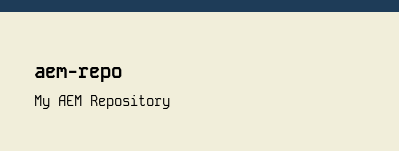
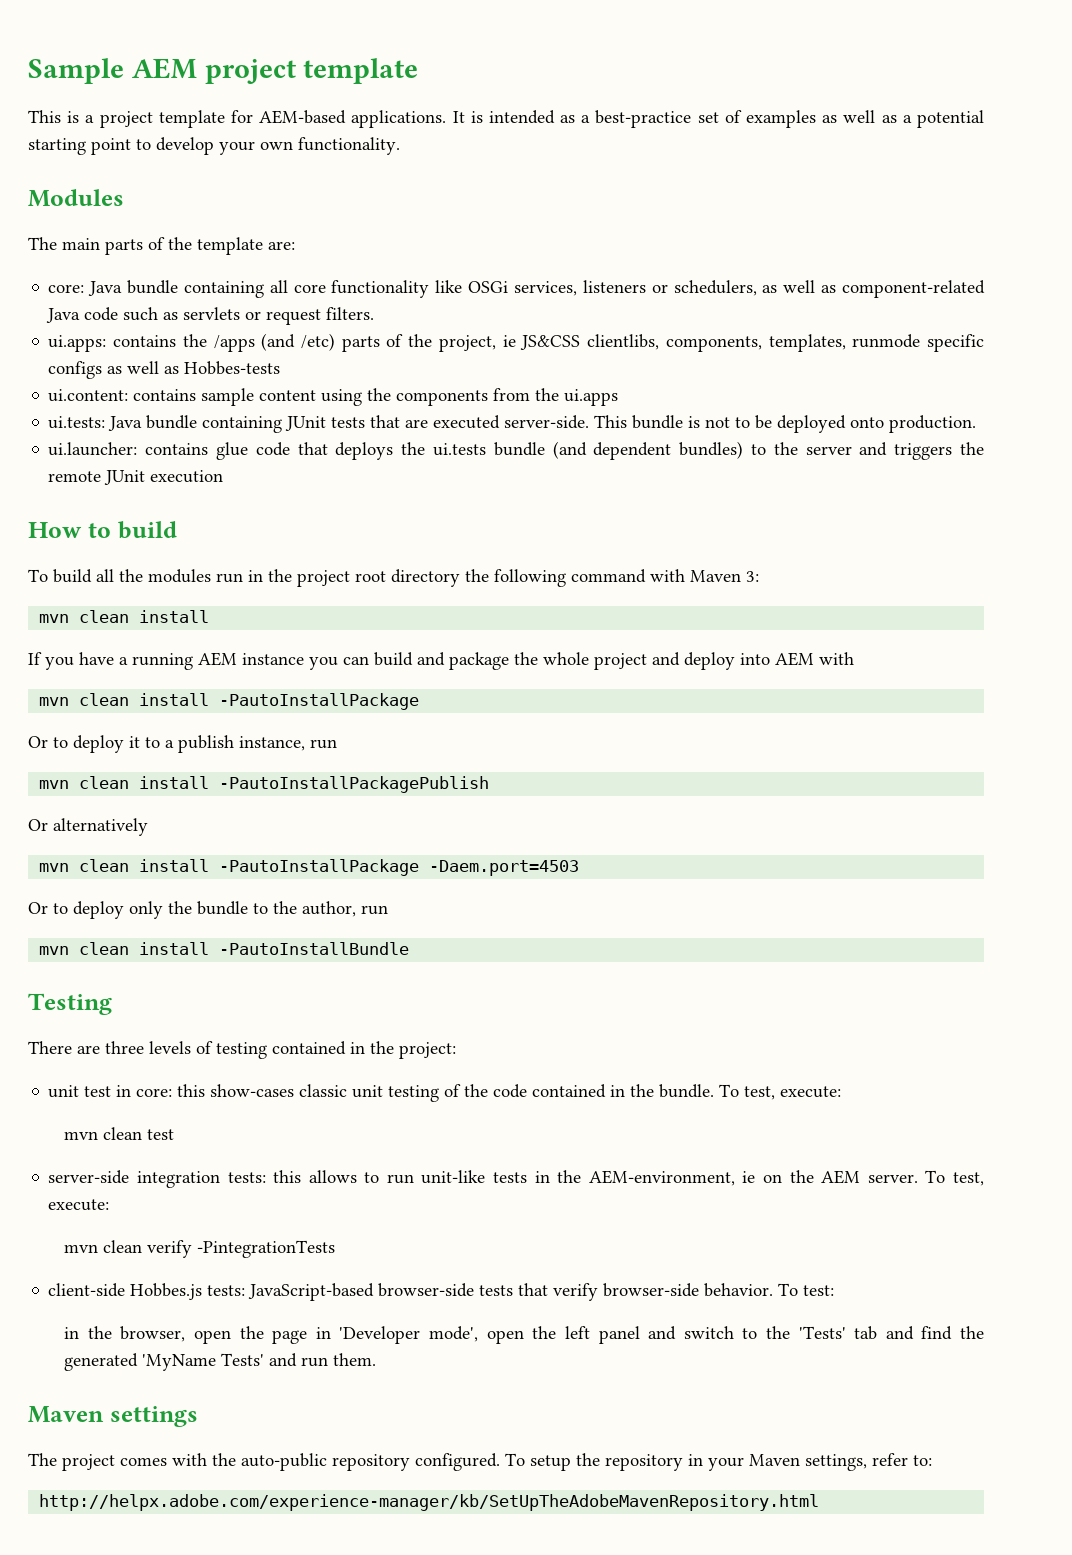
[34,67,122,82] [34,95,170,109] aem-repo // My AEM Repository -> [28,58,419,84] [28,110,984,128] [28,137,400,155] [28,189,124,207] [28,237,295,255] [48,280,985,298] [46,307,375,325] [48,333,984,352] [48,361,281,379] [48,388,619,406] [48,415,977,433] [48,441,984,460] [48,470,224,485] [28,521,177,539] [28,569,759,587] [39,610,210,623] [28,652,854,670] [39,693,420,710] [28,735,337,753] [39,776,490,793] [28,818,148,836] [39,859,580,876] [28,901,388,919] [39,942,410,955] [28,993,112,1015] [28,1041,456,1059] [48,1084,842,1102] [64,1127,175,1140] [48,1170,985,1188] [48,1199,110,1211] [64,1240,336,1258] [48,1283,835,1301] [64,1326,984,1344] [64,1353,377,1371] [28,1406,198,1427] [28,1453,932,1471] [39,1494,820,1511] Sample AEM project template // This is a project template for AEM-based applications. It is intended as a best-practice set of examples as well as a potential starting point to develop your own functionality. // Modules // The main parts of the template are: // core: Java bundle containing all core functionality like OSGi services, listeners or schedulers, as well as component-related Java code such as servlets or request filters. // ui.apps: contains the /apps (and /etc) parts of the project, ie JS&CSS clientlibs, components, templates, runmode specific configs as well as Hobbes-tests // ui.content: contains sample content using the components from the ui.apps // ui.tests: Java bundle containing JUnit tests that are executed server-side. This bundle is not to be deployed onto production. // ui.launcher: contains glue code that deploys the ui.tests bundle (and dependent bundles) to the server and triggers the remote JUnit execution // How to build // To build all the modules run in the project root directory the following command with Maven 3: // mvn clean install // If you have a running AEM instance you can build and package the whole project and deploy into AEM with // mvn clean install -PautoInstallPackage // Or to deploy it to a publish instance, run // mvn clean install -PautoInstallPackagePublish // Or alternatively // mvn clean install -PautoInstallPackage -Daem.port=4503 // Or to deploy only the bundle to the author, run // mvn clean install -PautoInstallBundle // Testing // There are three levels of testing contained in the project: // unit test in core: this show-cases classic unit testing of the code contained in the bundle. To test, execute: // mvn clean test // server-side integration tests: this allows to run unit-like tests in the AEM-environment, ie on the AEM server. To test, execute: // mvn clean verify -PintegrationTests // client-side Hobbes.js tests: JavaScript-based browser-side tests that verify browser-side behavior. To test: // in the browser, open the page in 'Developer mode', open the left panel and switch to the 'Tests' tab and find the generated 'MyName Tests' and run them. // Maven settings // The project comes with the auto-public repository configured. To setup the repository in your Maven settings, refer to: // http://helpx.adobe.com/experience-manager/kb/SetUpTheAdobeMavenRepository.html

